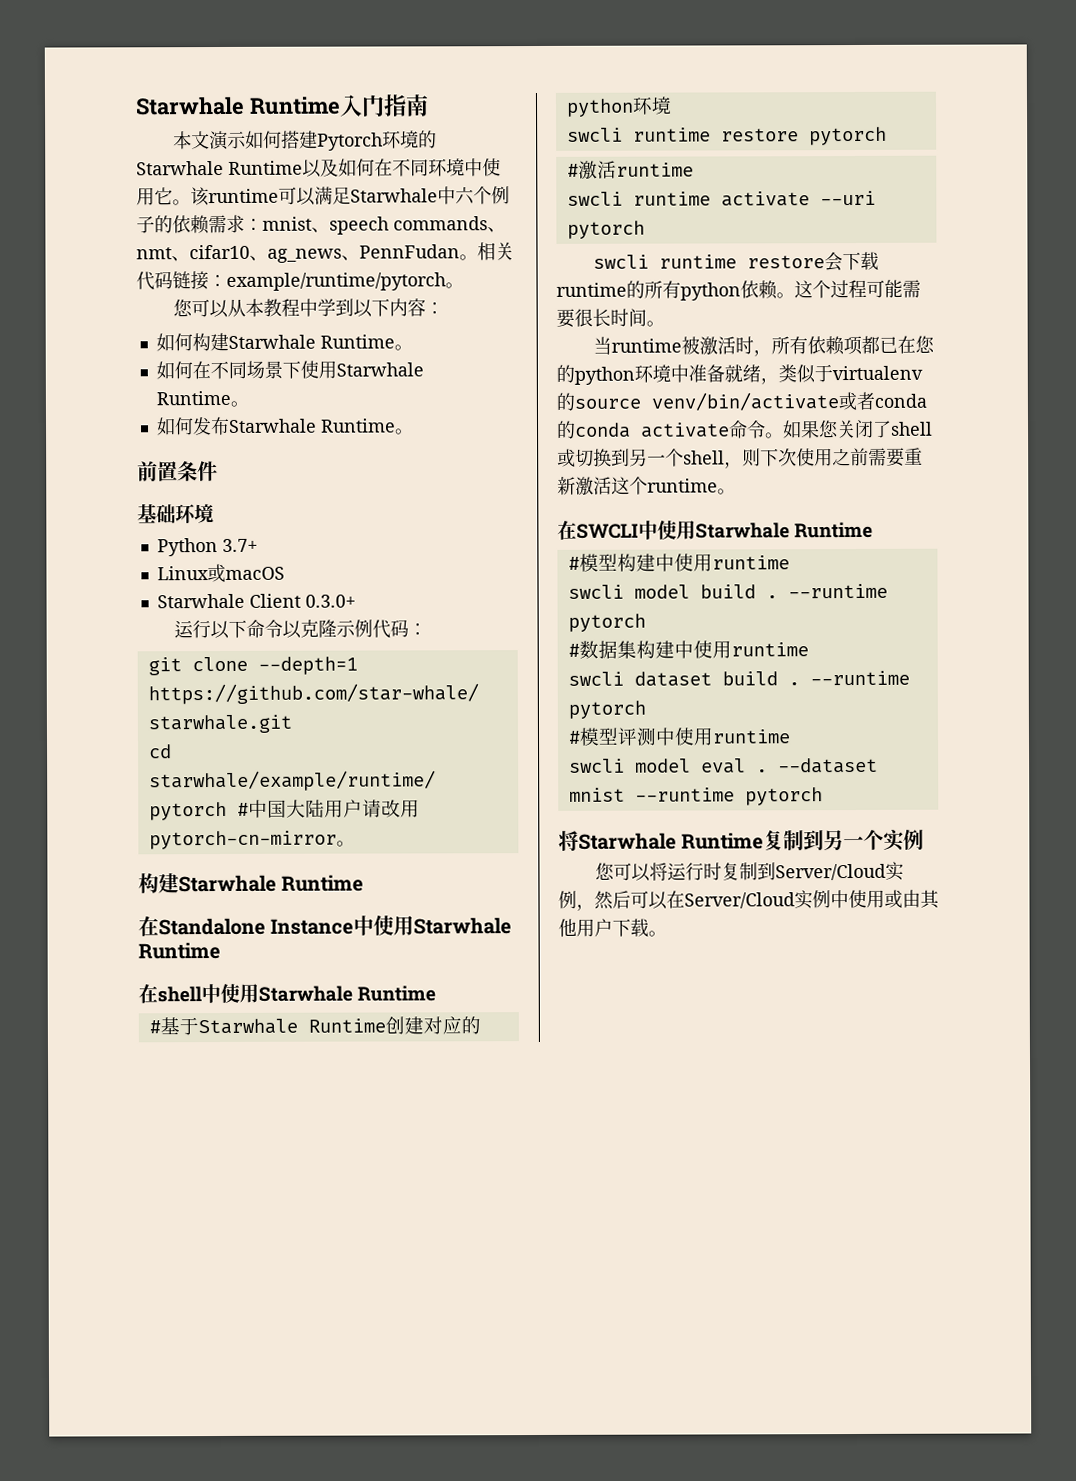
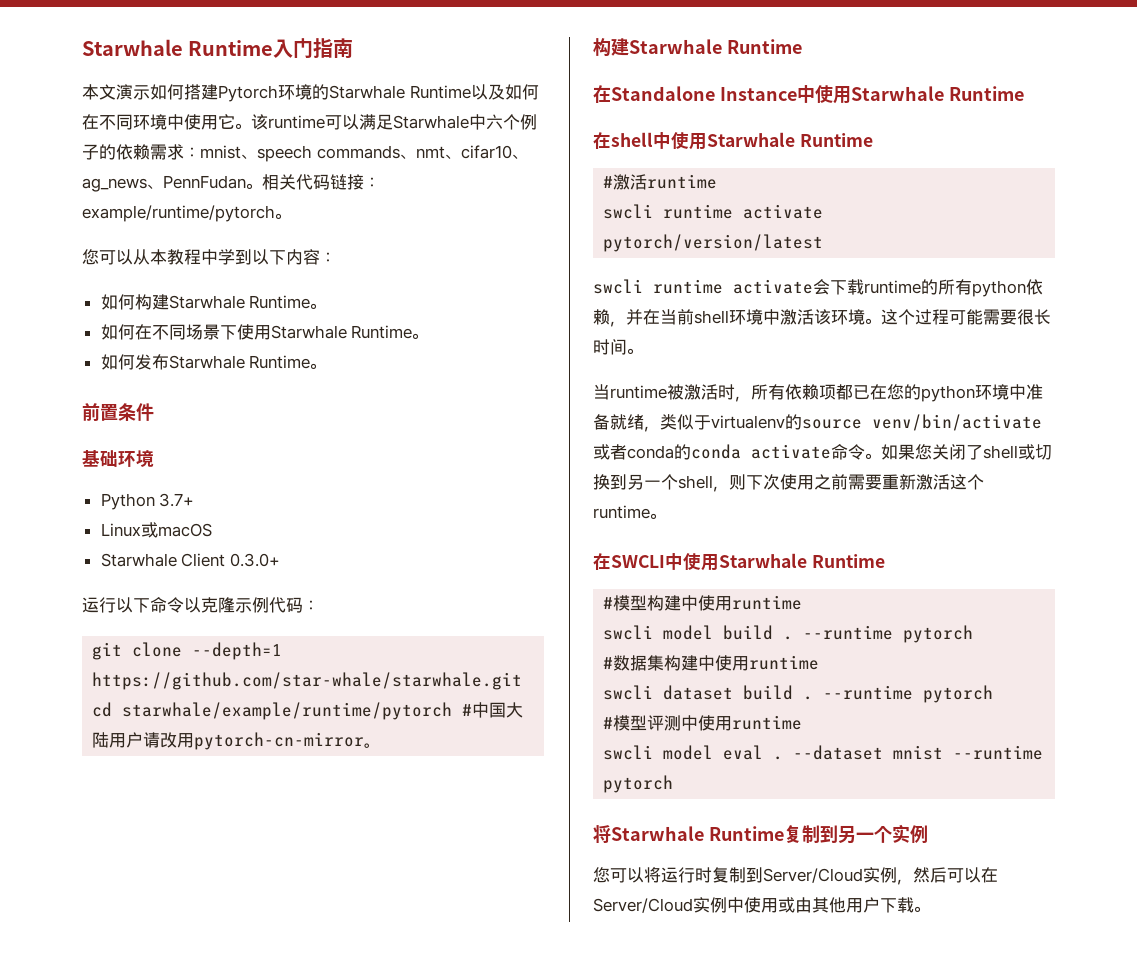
[148,1016,481,1036] [565,96,672,117] [566,126,887,146] // #基于Starwhale Runtime创建对应的python环境 // swcli runtime restore pytorch -> (873, 140) none
[819,190,876,206] [566,220,645,239] [593,254,826,269] --uri pytorch // swcli runtime restore -> [603,234,824,252] [593,279,813,294] pytorch/version/latest // swcli runtime activate
(778, 290) none -> [610,309,865,327] ，并在当前shell环境中激活该环境

